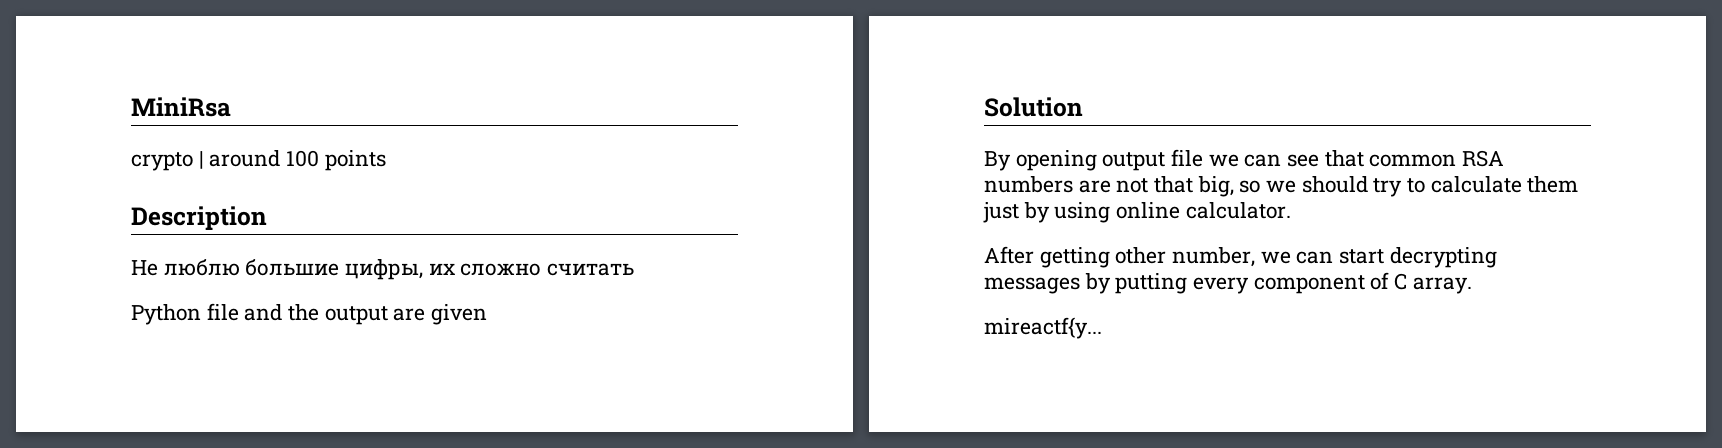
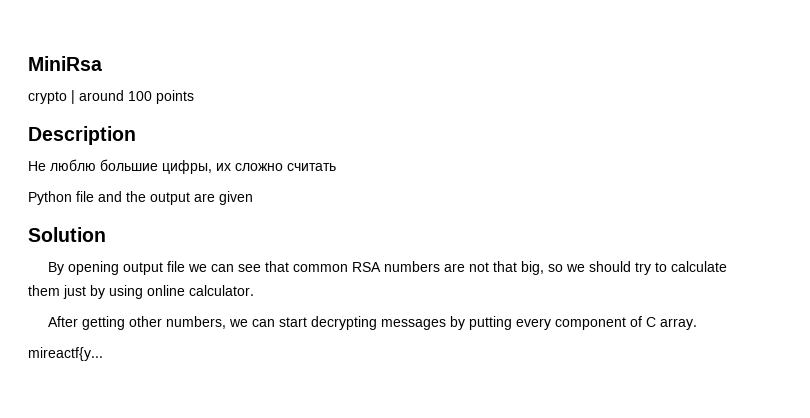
[1172,247,1256,267] number, -> [165,316,226,329] numbers,

